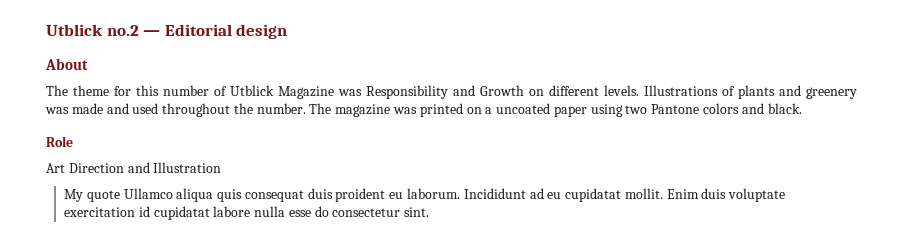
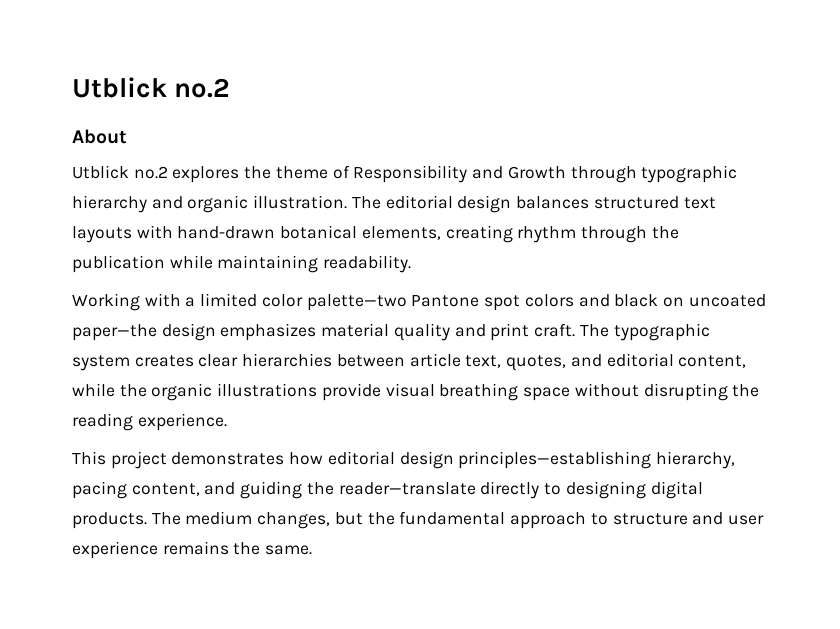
[46,24,288,39] [45,58,88,70] [46,85,857,99] [45,103,802,117] [46,136,73,147] [46,162,222,173] [64,188,786,202] [64,206,430,220] Utblick no.2 — Editorial design // About // The theme for this number of Utblick Magazine was Responsibility and Growth on different levels. Illustrations of plants and greenery was made and used throughout the number. The magazine was printed on a uncoated paper using two Pantone colors and black. // Role // Art Direction and Illustration // My quote Ullamco aliqua quis consequat duis proident eu laborum. Incididunt ad eu cupidatat mollit. Enim duis voluptate exercitation id cupidatat labore nulla esse do consectetur sint. -> [72,77,231,98] [72,129,127,144] [72,165,738,183] [72,195,716,213] [72,225,679,243] [72,255,412,273] [72,293,766,311] [72,323,710,341] [72,353,747,371] [72,383,760,401] [72,413,227,431] [72,451,736,469] [72,481,703,499] [72,511,764,529] [72,541,313,559] Utblick no.2 // About // Utblick no.2 explores the theme of Responsibility and Growth through typographic hierarchy and organic illustration. The editorial design balances structured text layouts with hand-drawn botanical elements, creating rhythm through the publication while maintaining readability. // Working with a limited color palette—two Pantone spot colors and black on uncoated paper—the design emphasizes material quality and print craft. The typographic system creates clear hierarchies between article text, quotes, and editorial content, while the organic illustrations provide visual breathing space without disrupting the reading experience. // This project demonstrates how editorial design principles—establishing hierarchy, pacing content, and guiding the reader—translate directly to designing digital products. The medium changes, but the fundamental approach to structure and user experience remains the same.

